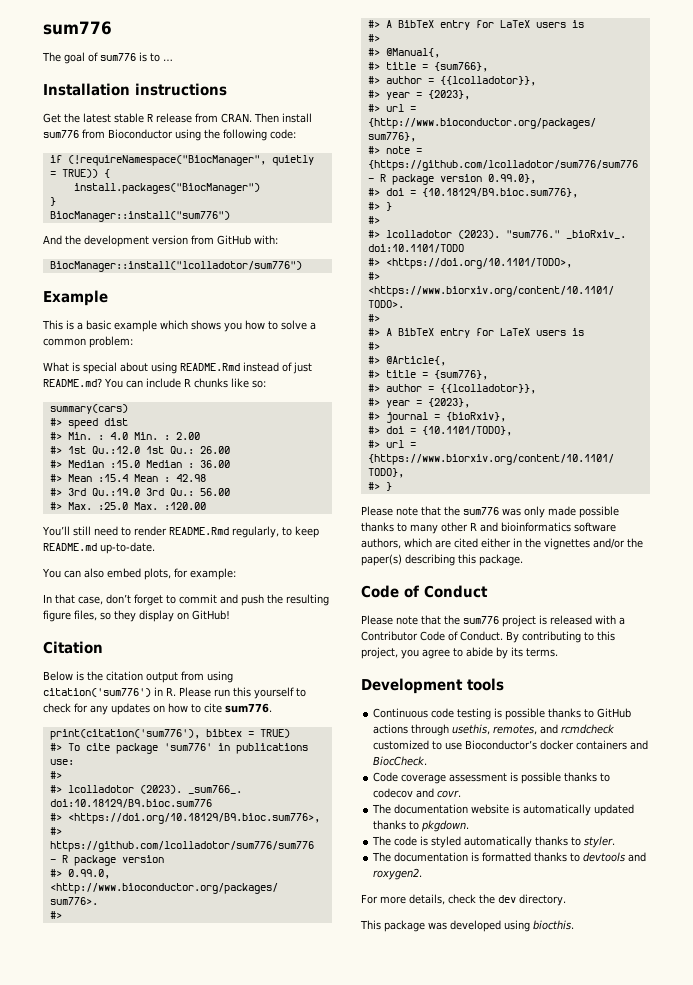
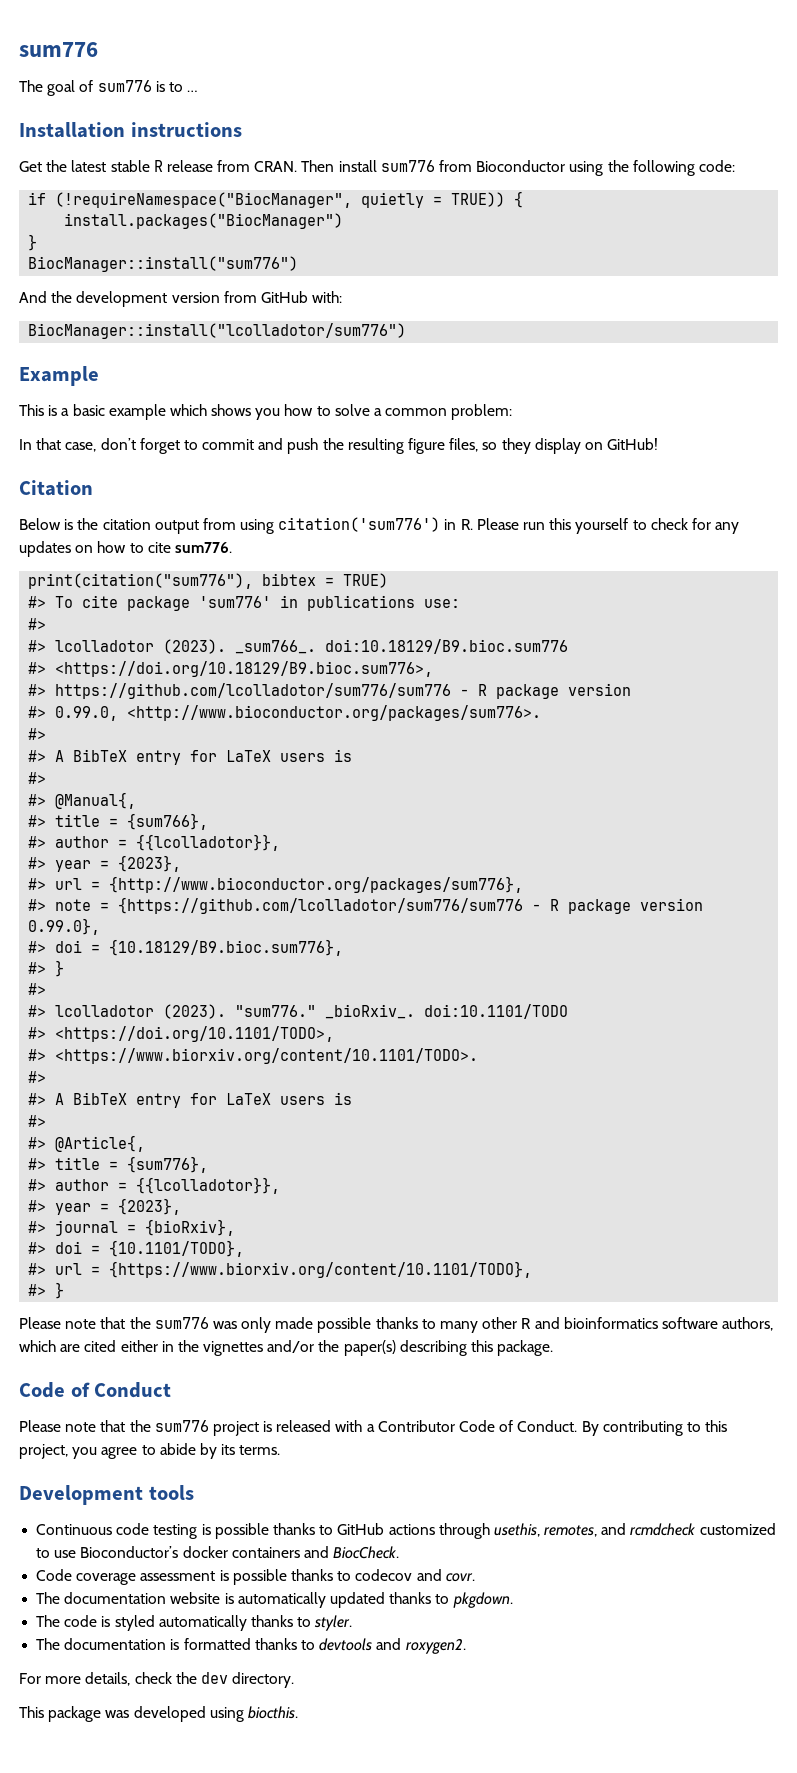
[43,362,312,374] [43,378,266,388] [49,404,128,414] [49,418,128,429] [49,432,200,440] [49,446,230,454] [49,460,230,468] [49,474,206,482] [49,488,230,496] [49,502,206,510] [42,526,319,538] [43,542,155,554] [42,568,236,580] // What is special about using README.Rmd instead of just README.md? You can include R chunks like so: // summary(cars) // #> speed dist // #> Min. : 4.0 Min. : 2.00 // #> 1st Qu.:12.0 1st Qu.: 26.00 // #> Median :15.0 Median : 36.00 // #> Mean :15.4 Mean : 42.98 // #> 3rd Qu.:19.0 3rd Qu.: 56.00 // #> Max. :25.0 Max. :120.00 // You’ll still need to render README.Rmd regularly, to keep README.md up-to-date. // You can also embed plots, for example: -> (513, 412) none
[49,729,200,740] print(citation('sum776'), -> [28,573,254,589] print(citation("sum776"),

